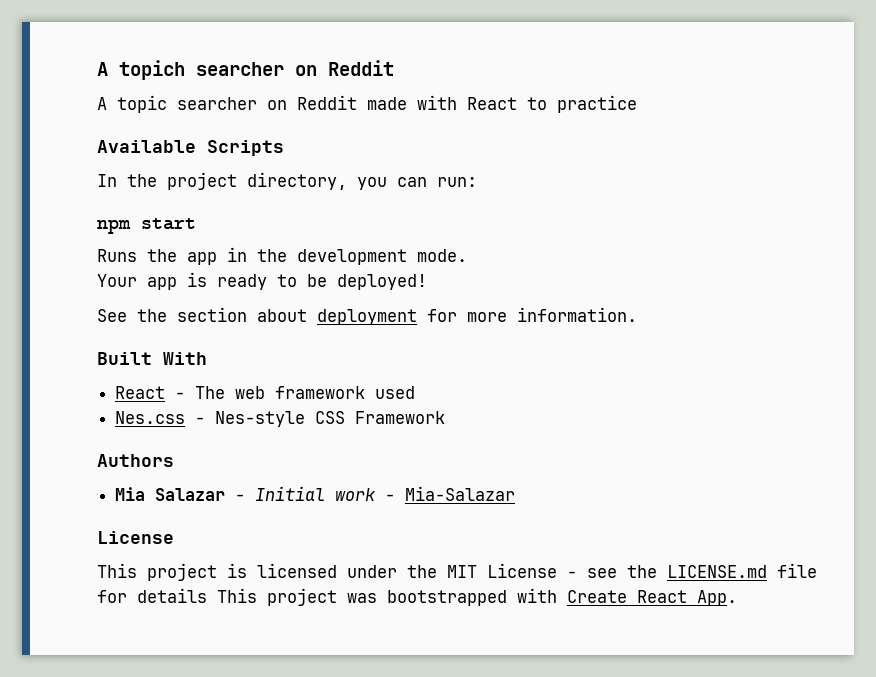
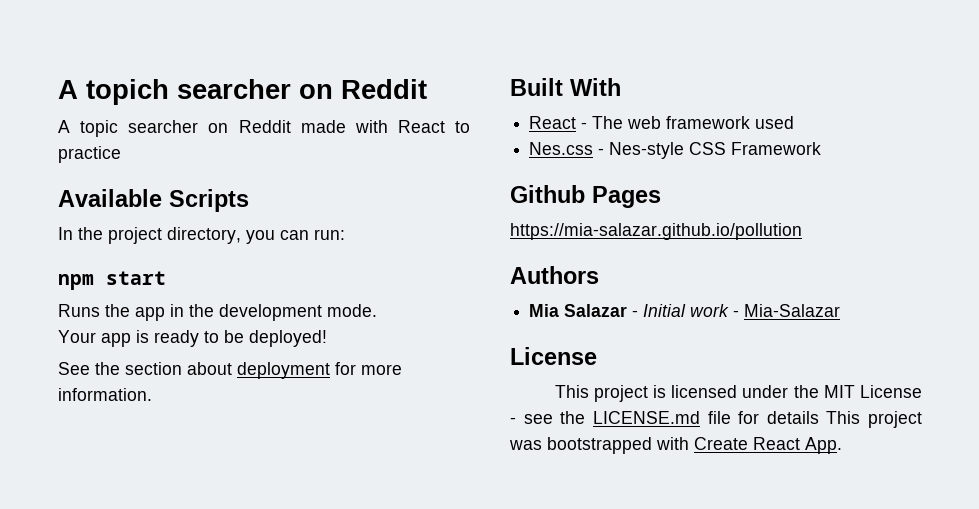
(446, 417) none -> [510,185,661,208] [510,223,802,240] // Github Pages // https://mia-salazar.github.io/pollution

